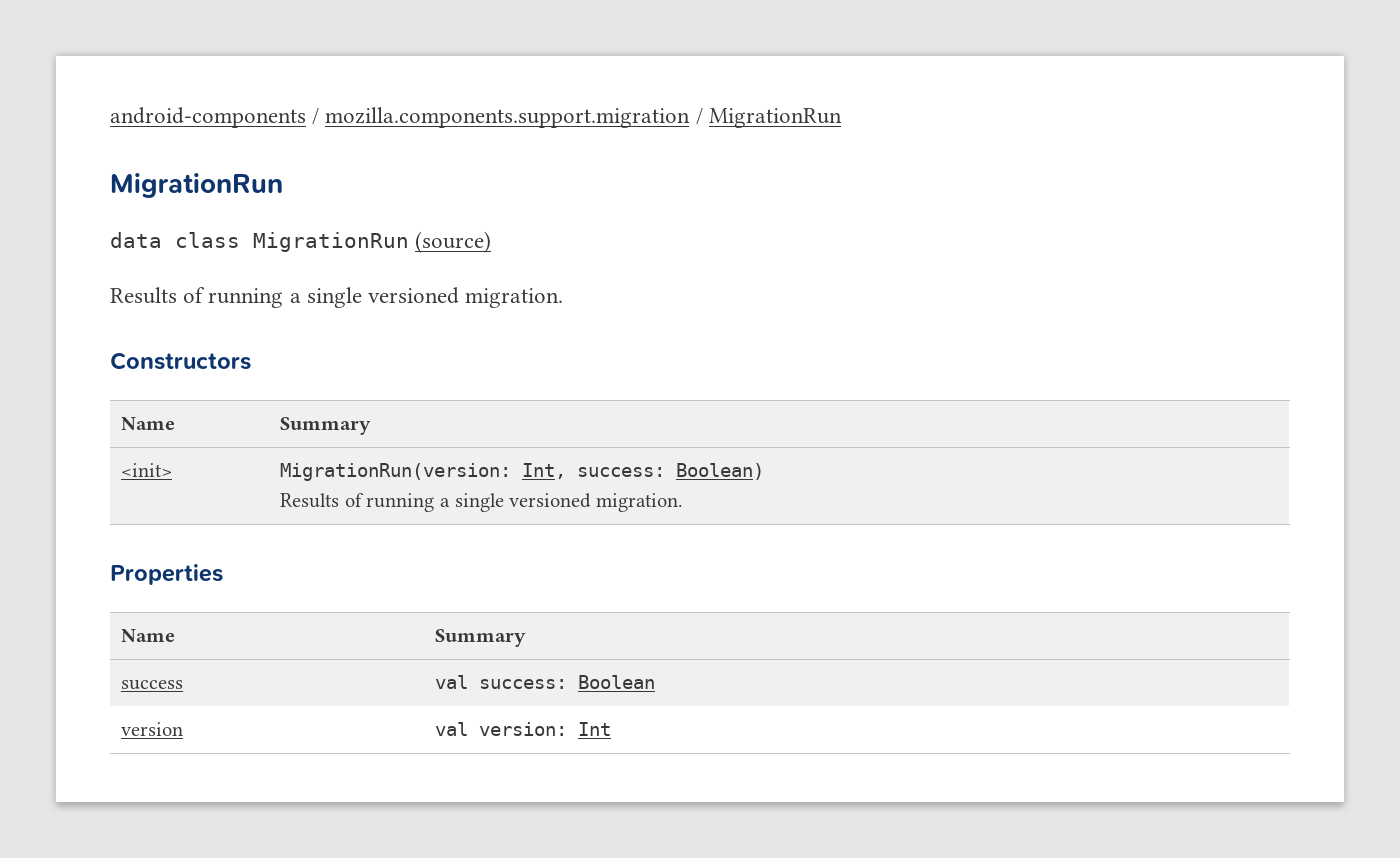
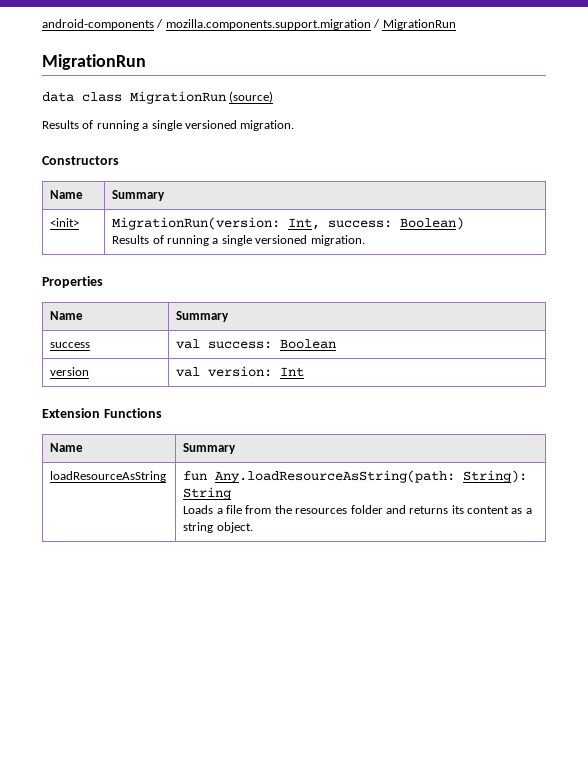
(612, 729) none -> [42,408,162,418] [50,443,84,452] [183,443,237,454] [50,471,167,482] [183,470,528,483] [183,487,232,500] [183,505,532,514] [183,522,253,533] // Extension Functions // Name | Summary // loadResourceAsString | fun Any.loadResourceAsString(path: String): String // Loads a file from the resources folder and returns its content as a string object.

